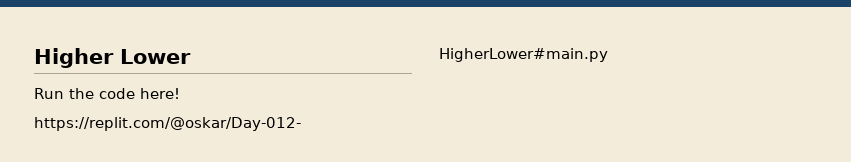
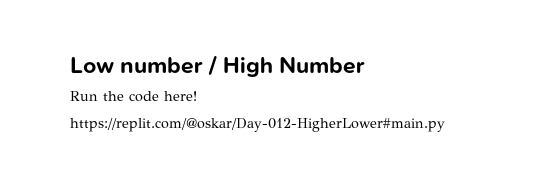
[34,48,191,68] Higher Lower -> [70,55,365,77] Low number / High Number

